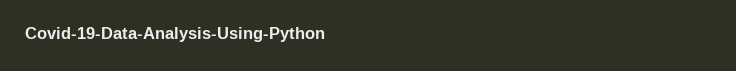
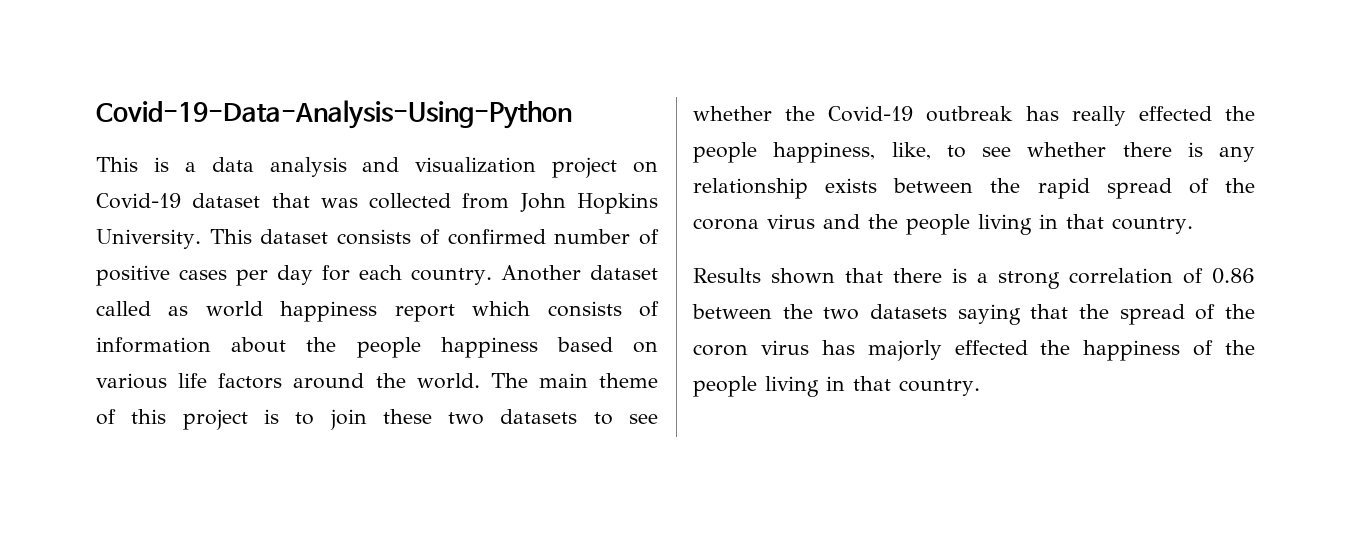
(325, 34) none -> [96,157,658,178] [96,193,658,214] [96,229,659,249] [96,265,658,286] [96,301,660,322] [96,337,658,358] [96,373,658,389] [96,409,658,430] [693,106,1255,126] [693,142,1255,163] [693,178,1255,199] [693,214,1193,235] [693,268,1255,289] [692,304,1255,325] [693,340,1255,361] [693,376,980,397] // This is a data analysis and visualization project on Covid-19 dataset that was collected from John Hopkins University. This dataset consists of confirmed number of positive cases per day for each country. Another dataset called as world happiness report which consists of information about the people happiness based on various life factors around the world. The main theme of this project is to join these two datasets to see whether the Covid-19 outbreak has really effected the people happiness, like, to see whether there is any relationship exists between the rapid spread of the corona virus and the people living in that country. // Results shown that there is a strong correlation of 0.86 between the two datasets saying that the spread of the coron virus has majorly effected the happiness of the people living in that country.

